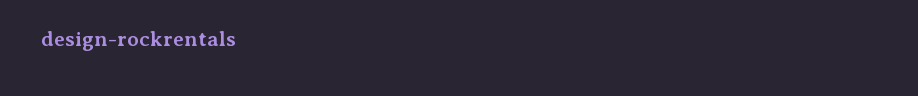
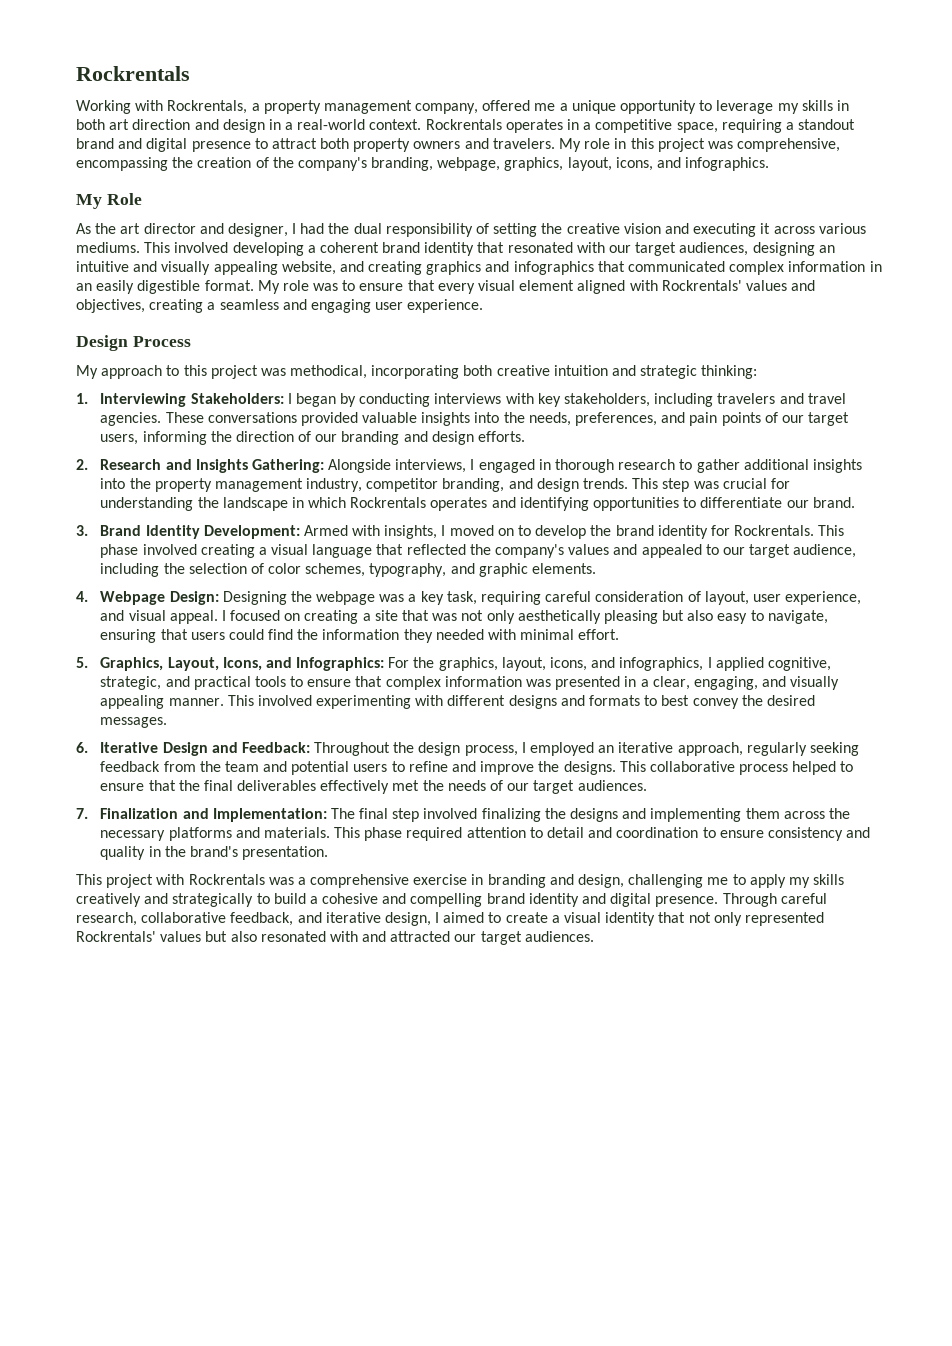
[41,31,236,51] design-rockrentals -> [76,66,190,81] [76,100,849,114] [76,119,856,133] [76,138,841,152] [76,157,770,171] [76,193,142,209] [76,223,866,237] [76,242,835,256] [76,261,882,275] [76,280,816,294] [76,299,484,313] [76,335,191,351] [76,365,758,379] [76,393,846,407] [100,412,850,426] [100,431,526,445] [76,459,862,473] [100,478,790,492] [100,497,855,511] [76,525,845,539] [100,544,857,558] [100,563,597,577] [76,591,862,605] [100,610,828,624] [100,629,620,643] [76,657,831,671] [100,676,840,690] [100,695,815,709] [100,717,168,728] [76,742,859,756] [100,761,854,775] [100,780,647,794] [76,808,850,822] [100,827,871,841] [100,846,329,860] [76,874,845,888] [76,893,827,907] [76,912,824,926] [76,931,594,945] Rockrentals // Working with Rockrentals, a property management company, offered me a unique opportunity to leverage my skills in both art direction and design in a real-world context. Rockrentals operates in a competitive space, requiring a standout brand and digital presence to attract both property owners and travelers. My role in this project was comprehensive, encompassing the creation of the company's branding, webpage, graphics, layout, icons, and infographics. // My Role // As the art director and designer, I had the dual responsibility of setting the creative vision and executing it across various mediums. This involved developing a coherent brand identity that resonated with our target audiences, designing an intuitive and visually appealing website, and creating graphics and infographics that communicated complex information in an easily digestible format. My role was to ensure that every visual element aligned with Rockrentals' values and objectives, creating a seamless and engaging user experience. // Design Process // My approach to this project was methodical, incorporating both creative intuition and strategic thinking: // 1. Interviewing Stakeholders: I began by conducting interviews with key stakeholders, including travelers and travel agencies. These conversations provided valuable insights into the needs, preferences, and pain points of our target users, informing the direction of our branding and design efforts. // 2. Research and Insights Gathering: Alongside interviews, I engaged in thorough research to gather additional insights into the property management industry, competitor branding, and design trends. This step was crucial for understanding the landscape in which Rockrentals operates and identifying opportunities to differentiate our brand. // 3. Brand Identity Development: Armed with insights, I moved on to develop the brand identity for Rockrentals. This phase involved creating a visual language that reflected the company's values and appealed to our target audience, including the selection of color schemes, typography, and graphic elements. // 4. Webpage Design: Designing the webpage was a key task, requiring careful consideration of layout, user experience, and visual appeal. I focused on creating a site that was not only aesthetically pleasing but also easy to navigate, ensuring that users could find the information they needed with minimal effort. // 5. Graphics, Layout, Icons, and Infographics: For the graphics, layout, icons, and infographics, I applied cognitive, strategic, and practical tools to ensure that complex information was presented in a clear, engaging, and visually appealing manner. This involved experimenting with different designs and formats to best convey the desired messages. // 6. Iterative Design and Feedback: Throughout the design process, I employed an iterative approach, regularly seeking feedback from the team and potential users to refine and improve the designs. This collaborative process helped to ensure that the final deliverables effectively met the needs of our target audiences. // 7. Finalization and Implementation: The final step involved finalizing the designs and implementing them across the necessary platforms and materials. This phase required attention to detail and coordination to ensure consistency and quality in the brand's presentation. // This project with Rockrentals was a comprehensive exercise in branding and design, challenging me to apply my skills creatively and strategically to build a cohesive and compelling brand identity and digital presence. Through careful research, collaborative feedback, and iterative design, I aimed to create a visual identity that not only represented Rockrentals' values but also resonated with and attracted our target audiences.

